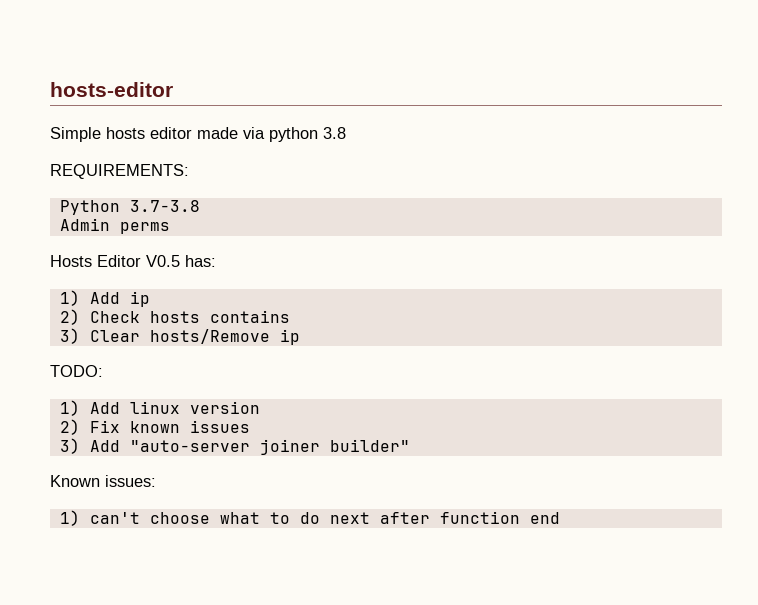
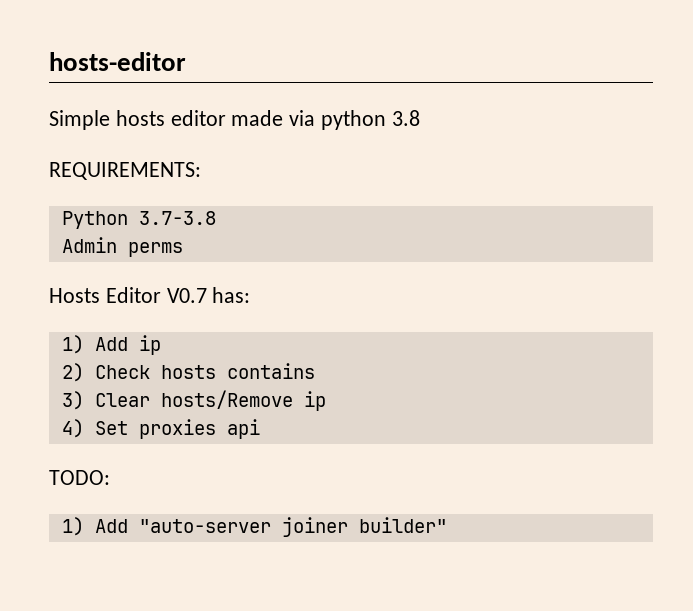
[146,255,180,267] V0.5 -> [166,288,207,303] V0.7
(300, 337) none -> [61,419,260,439] // 4) Set proxies api
[129,401,260,414] [59,419,250,435] [59,438,410,455] [50,475,156,487] [59,510,560,526] linux version // 2) Fix known issues // 3) Add "auto-server joiner builder" // Known issues: // 1) can't choose what to do next after function end -> [138,517,447,537] "auto-server joiner builder"

